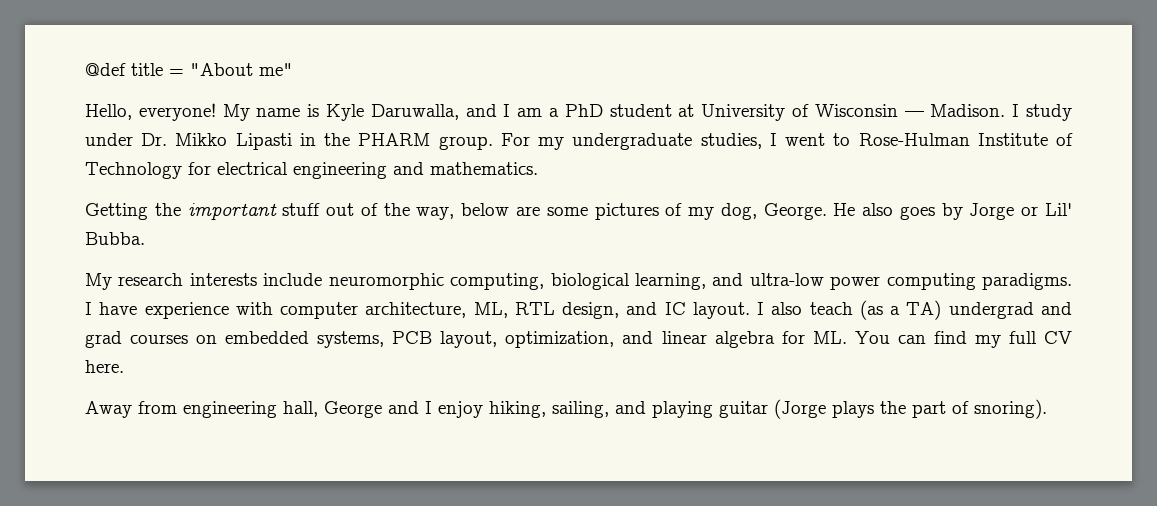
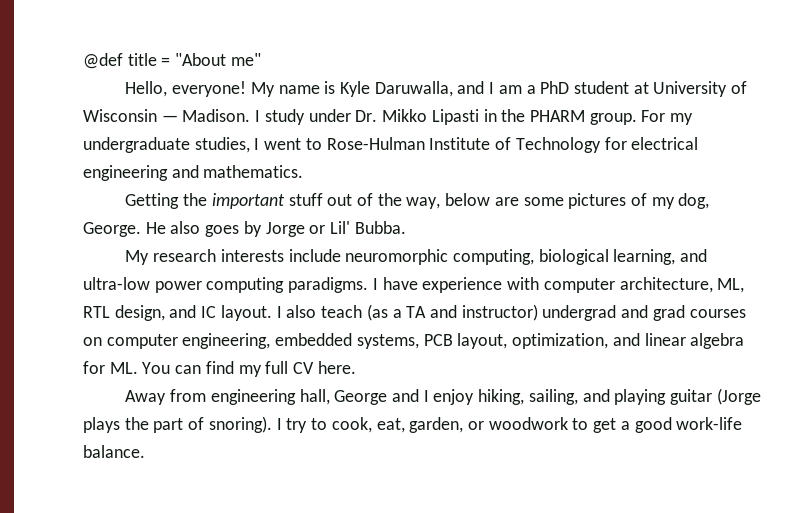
[906,300,942,320] TA) -> [406,304,538,321] TA and instructor)
(218, 339) none -> [106,333,271,349] computer engineering,
(1047, 409) none -> [276,417,743,433] [83,445,145,458] I try to cook, eat, garden, or woodwork to get a good work-life balance.

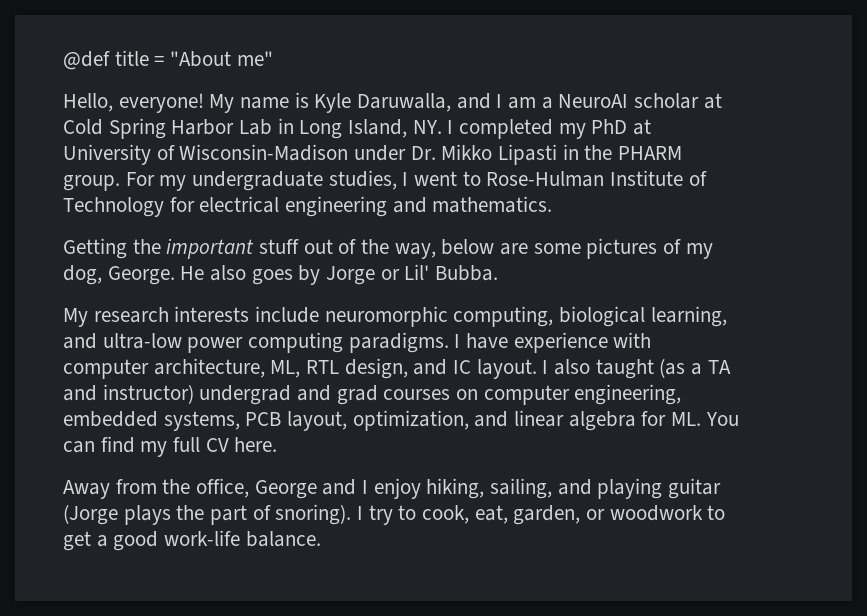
[540,81,748,97] [83,109,305,125] PhD student at University of Wisconsin — Madison. I study -> [558,93,722,109] [63,118,652,139] [63,144,349,165] NeuroAI scholar at Cold Spring Harbor Lab in Long Island, NY. I completed my PhD at University of Wisconsin-Madison
[321,305,363,318] teach -> [595,359,654,379] taught
[210,389,330,405] engineering hall, -> [162,478,250,498] the office,

